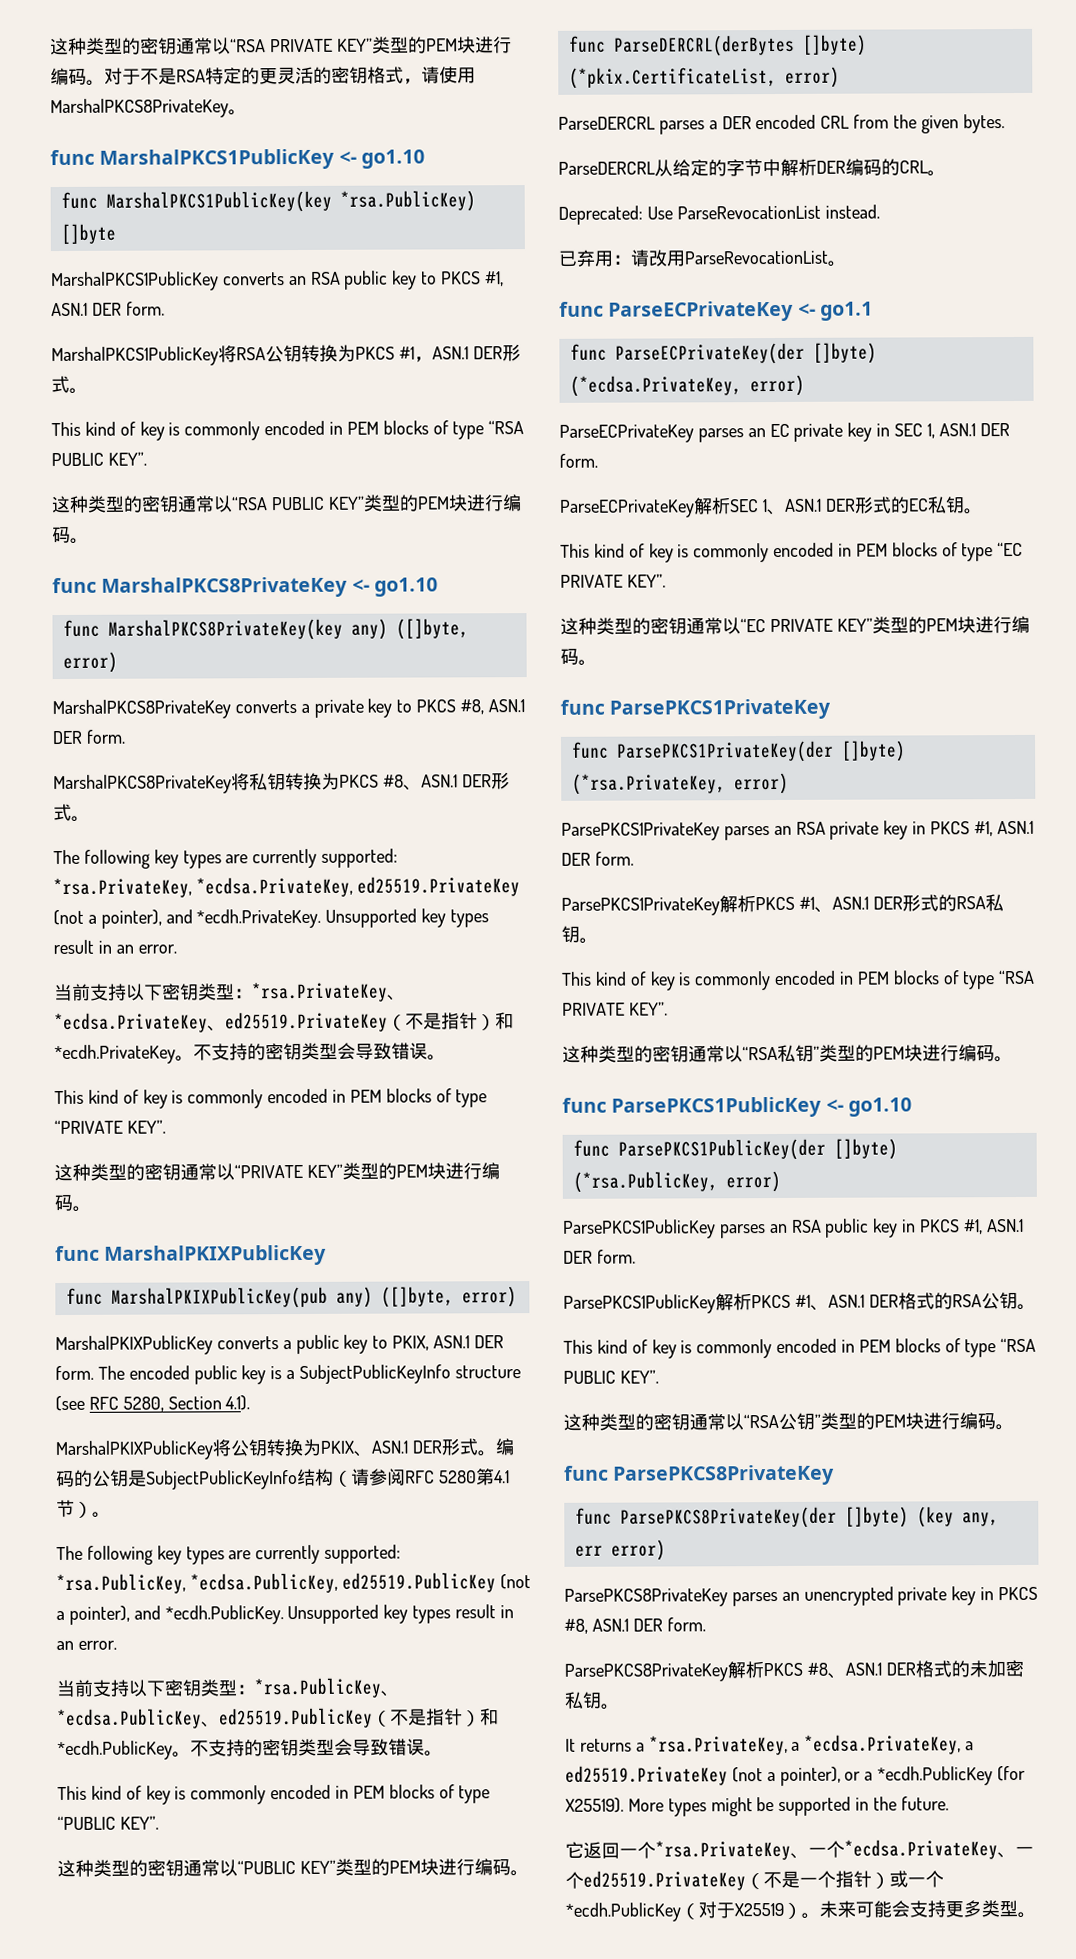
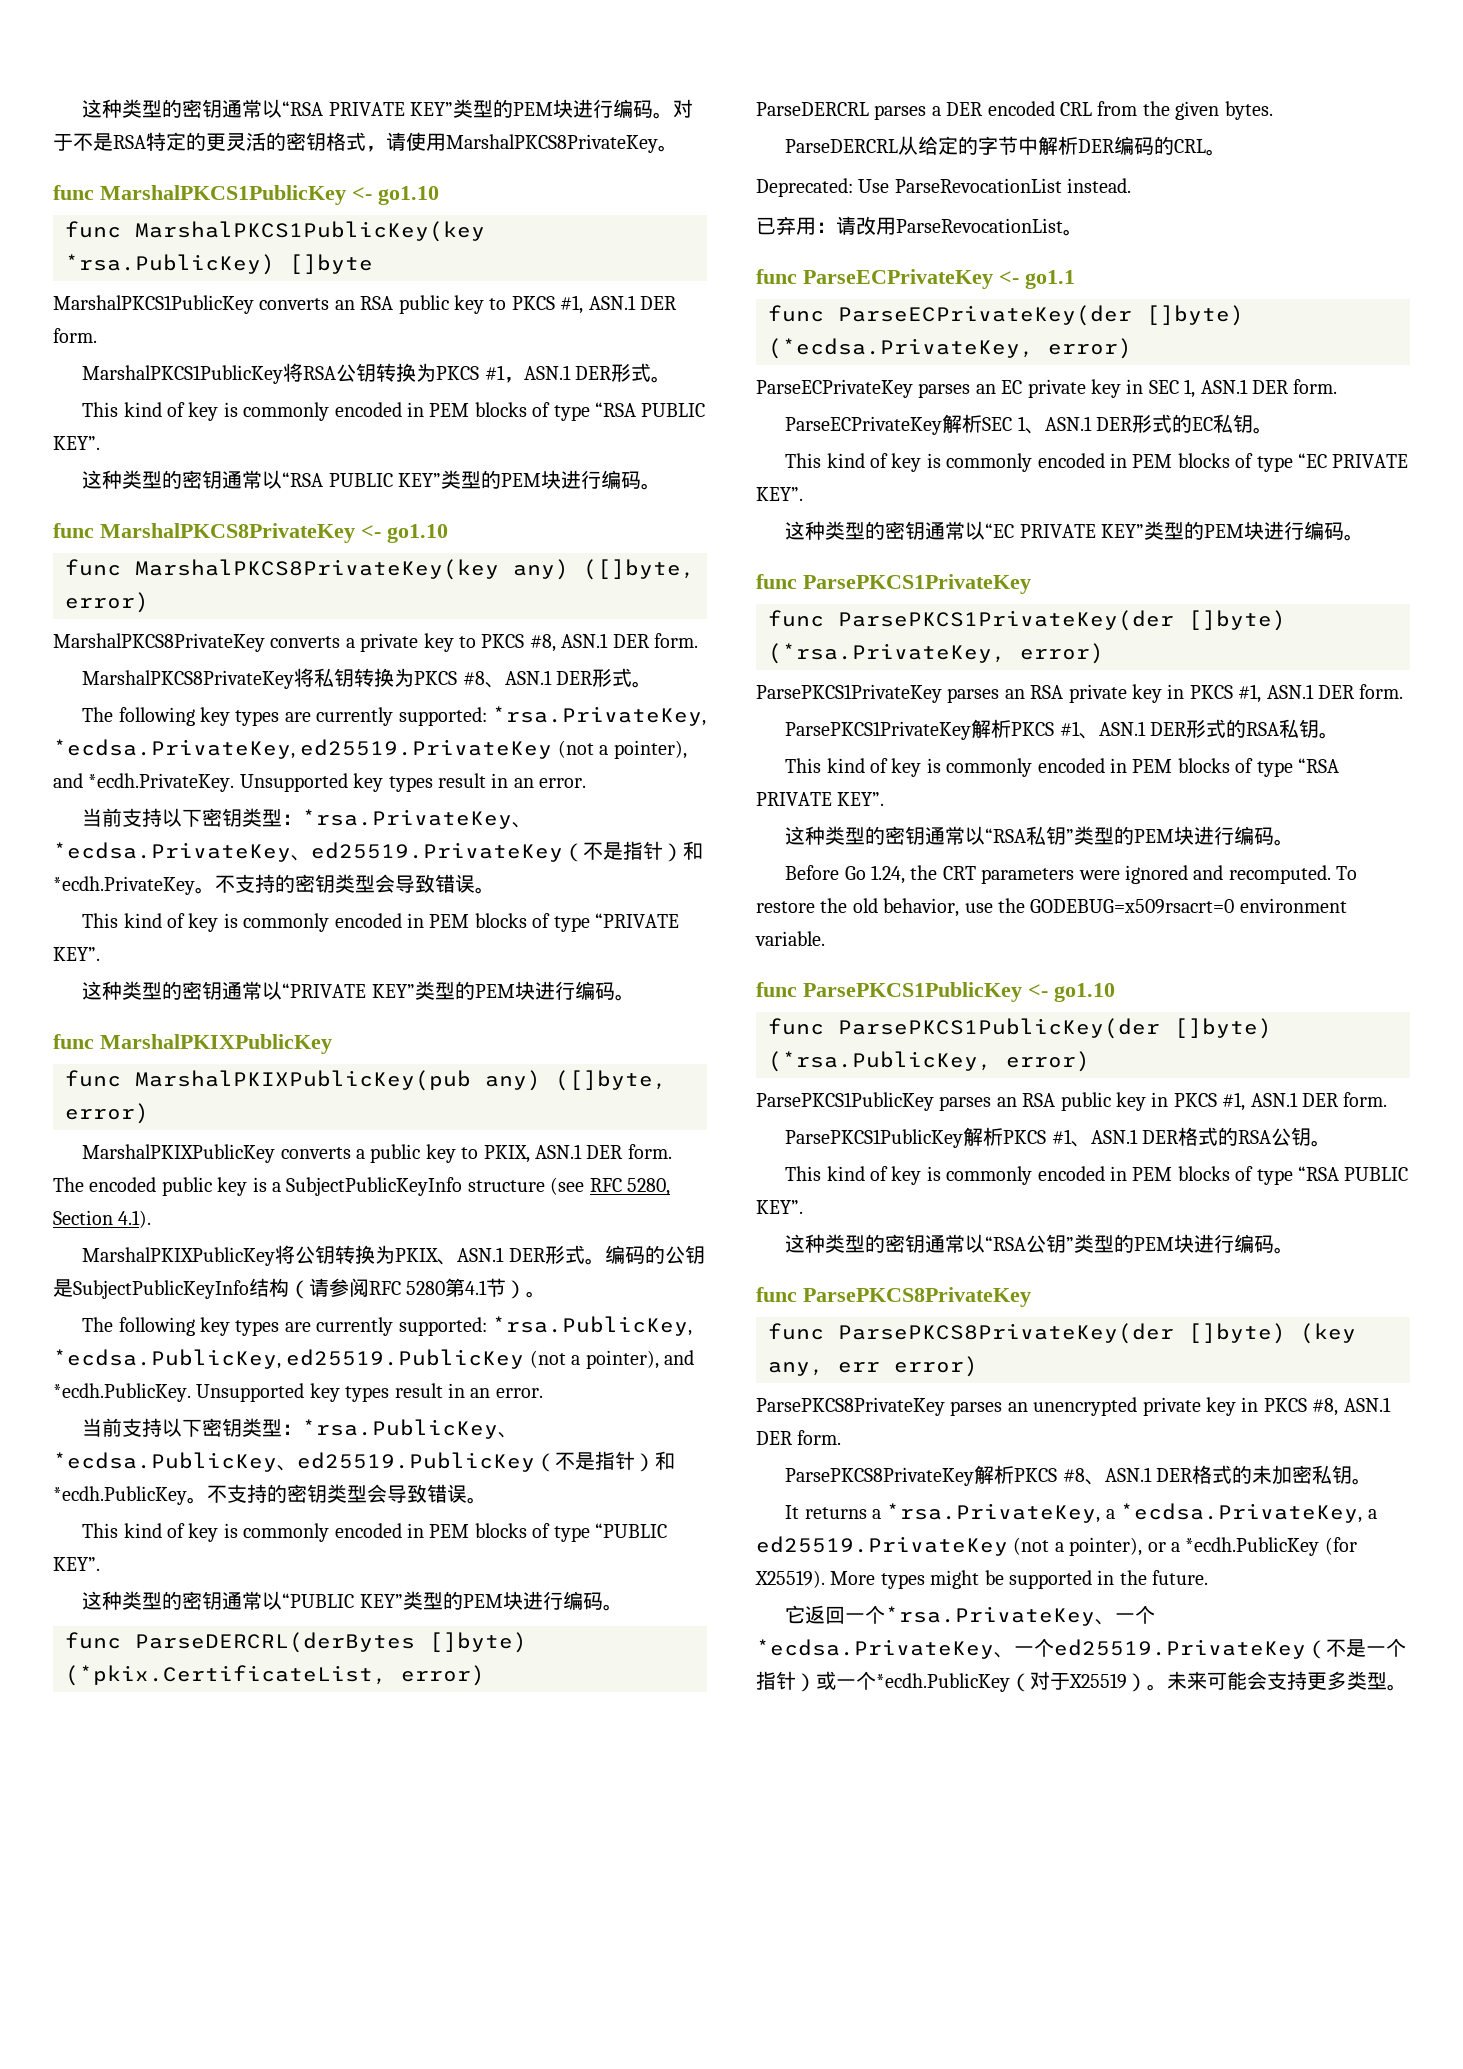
(1013, 1059) none -> [785,865,1358,884] [756,898,1347,917] [755,931,825,946] // Before Go 1.24, the CRT parameters were ignored and recomputed. To restore the old behavior, use the GODEBUG=x509rsacrt=0 environment variable.

